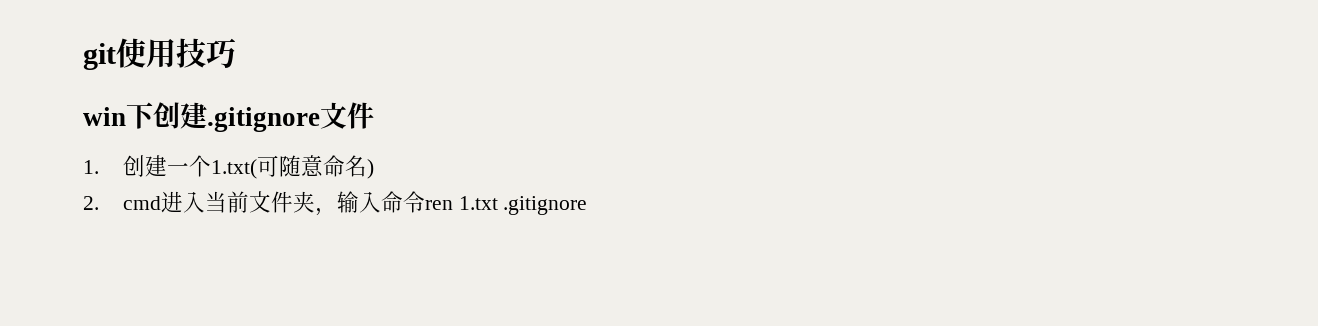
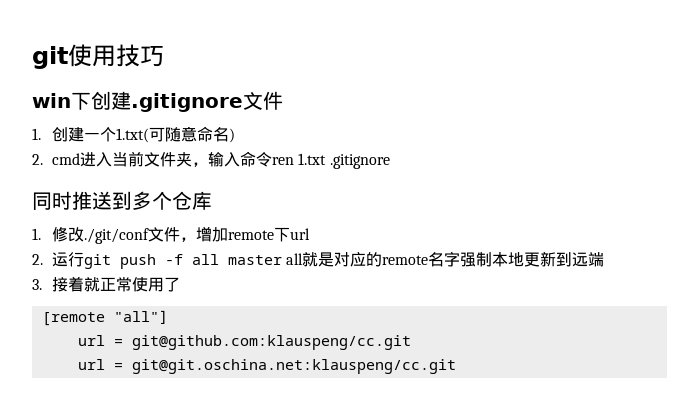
(588, 205) none -> [32,191,212,210] [32,226,310,244] [32,251,605,269] [32,276,180,292] [41,310,168,326] [77,335,411,350] [77,359,456,374] // 同时推送到多个仓库 // 1.修改./git/conf文件，增加remote下url // 2.运行git push -f all master all就是对应的remote名字强制本地更新到远端 // 3.接着就正常使用了 // [remote "all"] // url = git@github.com:klauspeng/cc.git // url = git@git.oschina.net:klauspeng/cc.git

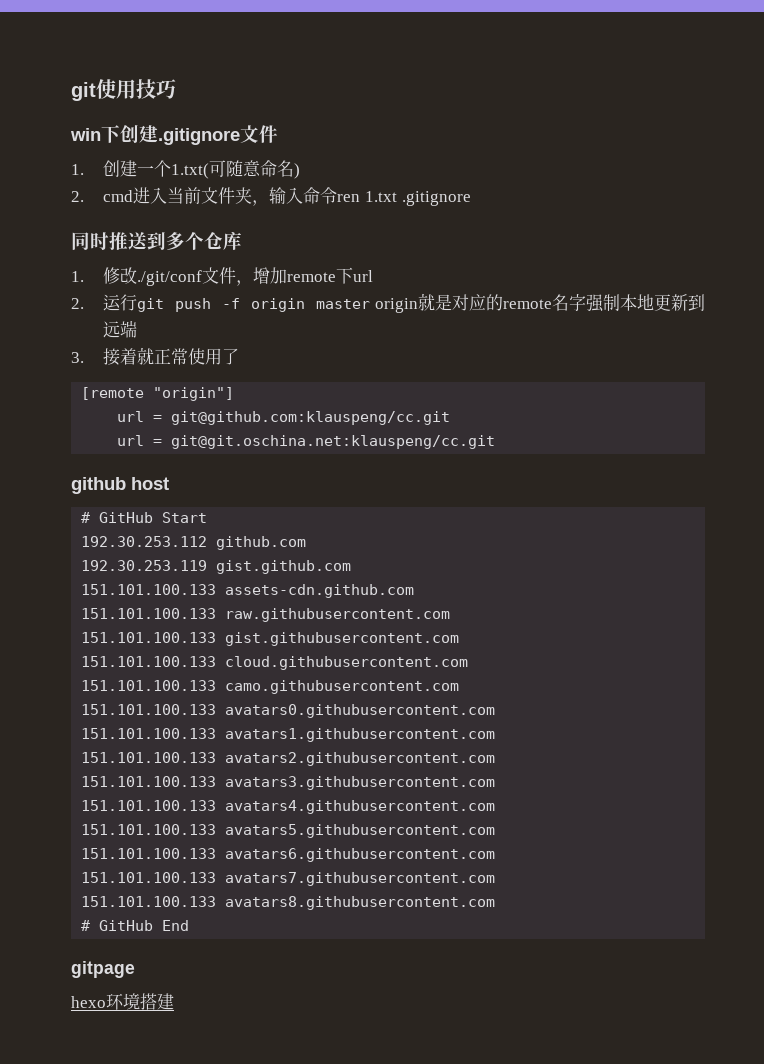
[191,253,304,265] all master all -> [250,298,418,313] origin master origin
[113,310,168,324] "all"] -> [153,387,235,401] "origin"]
(456, 366) none -> [71,477,169,494] [81,512,208,523] [81,536,307,550] [81,560,352,574] [81,584,415,598] [81,608,451,622] [81,632,460,646] [81,656,469,670] [81,680,460,694] [81,704,496,718] [81,728,496,742] [81,752,496,766] [81,776,496,790] [81,800,496,814] [81,824,496,838] [81,848,496,862] [81,872,496,886] [81,896,496,910] [81,920,190,931] [71,961,135,978] [71,993,174,1010] // github host // # GitHub Start // 192.30.253.112 github.com // 192.30.253.119 gist.github.com // 151.101.100.133 assets-cdn.github.com // 151.101.100.133 raw.githubusercontent.com // 151.101.100.133 gist.githubusercontent.com // 151.101.100.133 cloud.githubusercontent.com // 151.101.100.133 camo.githubusercontent.com // 151.101.100.133 avatars0.githubusercontent.com // 151.101.100.133 avatars1.githubusercontent.com // 151.101.100.133 avatars2.githubusercontent.com // 151.101.100.133 avatars3.githubusercontent.com // 151.101.100.133 avatars4.githubusercontent.com // 151.101.100.133 avatars5.githubusercontent.com // 151.101.100.133 avatars6.githubusercontent.com // 151.101.100.133 avatars7.githubusercontent.com // 151.101.100.133 avatars8.githubusercontent.com // # GitHub End // gitpage // hexo环境搭建

